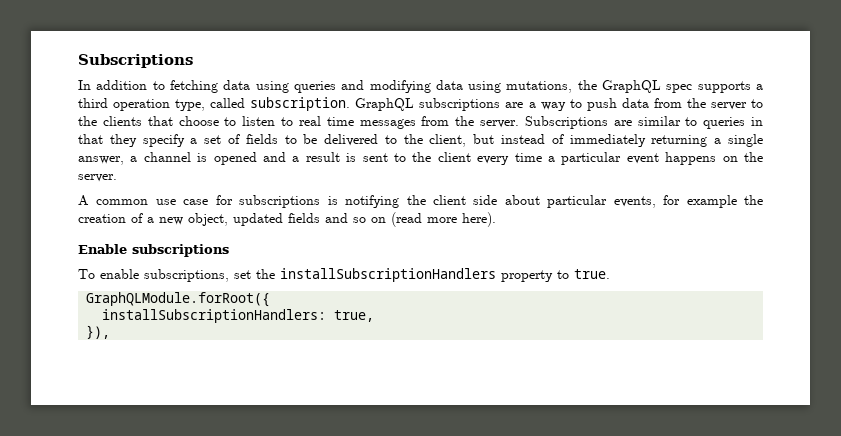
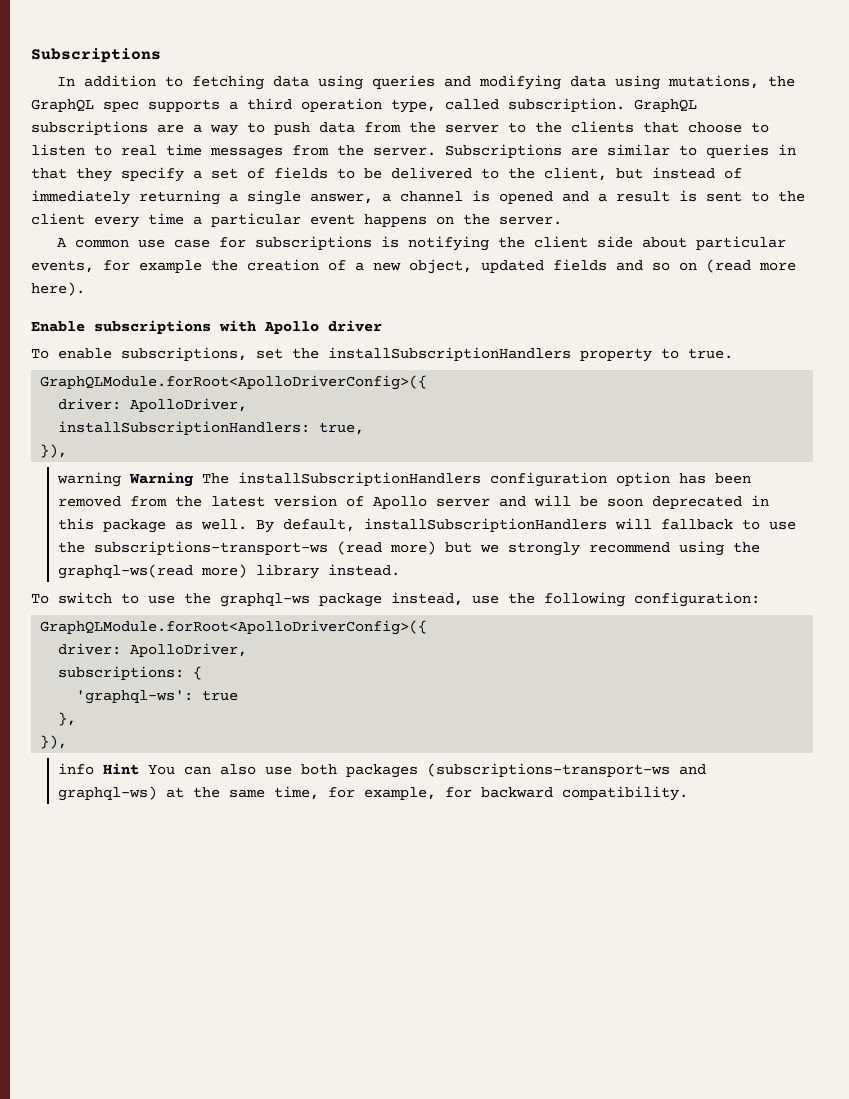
(229, 250) none -> [219,320,382,334] with Apollo driver
[86,292,271,307] GraphQLModule.forRoot({ -> [40,375,428,390] [58,398,248,412] GraphQLModule.forRoot<ApolloDriverConfig>({ // driver: ApolloDriver,
(111, 332) none -> [56,472,751,487] [57,495,769,509] [57,518,796,533] [57,541,760,556] [57,564,400,579] [31,592,760,607] [40,620,428,635] [58,643,248,657] [58,666,203,680] [76,690,239,704] [58,712,77,726] [40,735,68,749] [57,763,706,778] [57,786,688,801] // warning Warning The installSubscriptionHandlers configuration option has been removed from the latest version of Apollo server and will be soon deprecated in this package as well. By default, installSubscriptionHandlers will fallback to use the subscriptions-transport-ws (read more) but we strongly recommend using the graphql-ws(read more) library instead. // To switch to use the graphql-ws package instead, use the following configuration: // GraphQLModule.forRoot<ApolloDriverConfig>({ // driver: ApolloDriver, // subscriptions: { // 'graphql-ws': true // }, // }), // info Hint You can also use both packages (subscriptions-transport-ws and graphql-ws) at the same time, for example, for backward compatibility.

